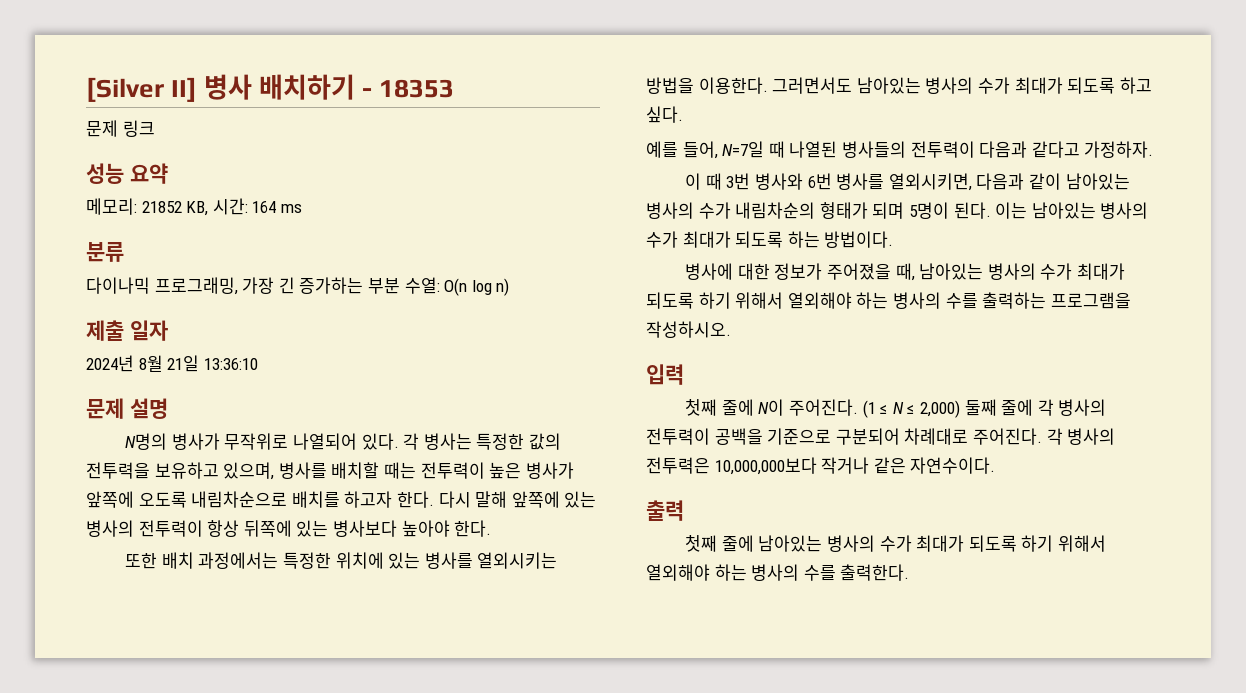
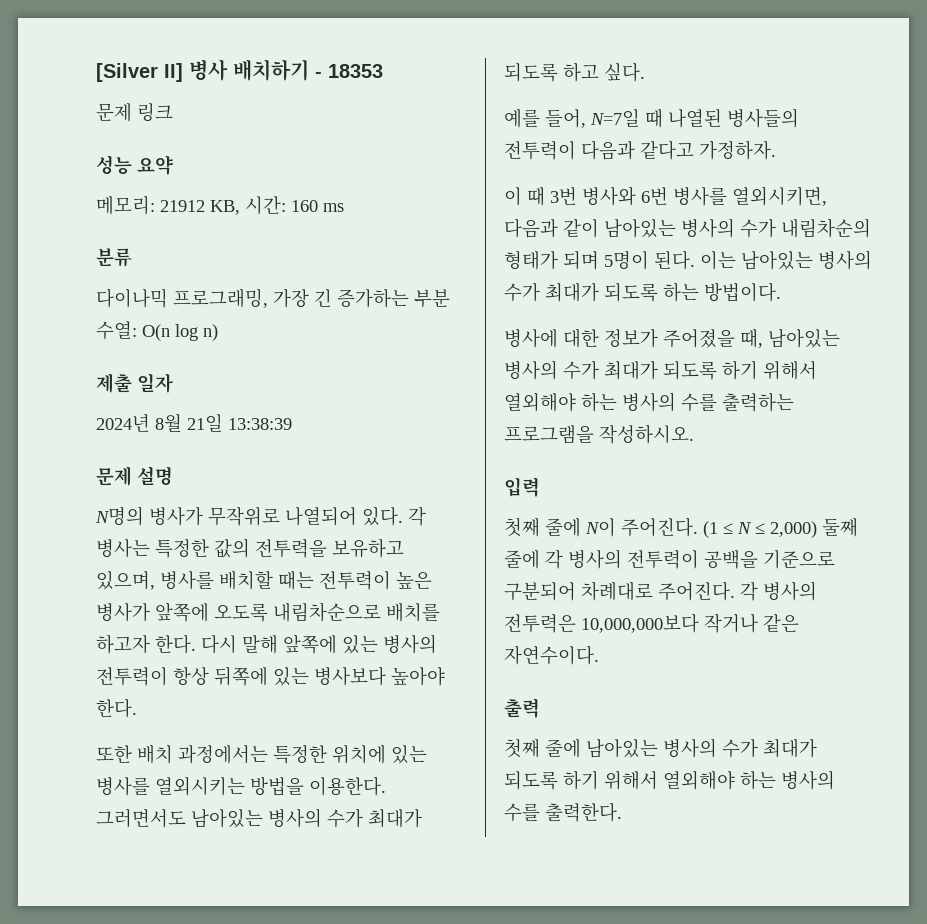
[141,201,182,213] 21852 -> [160,200,205,212] 21912
[252,201,277,213] 164 -> [291,200,318,212] 160
[203,358,258,370] 13:36:10 -> [228,418,292,430] 13:38:39

